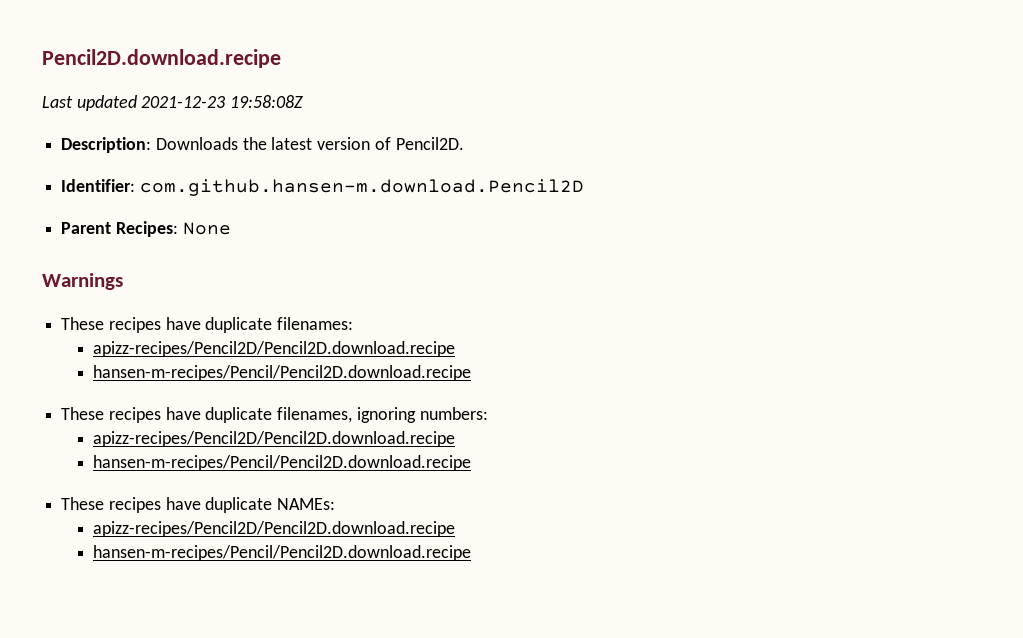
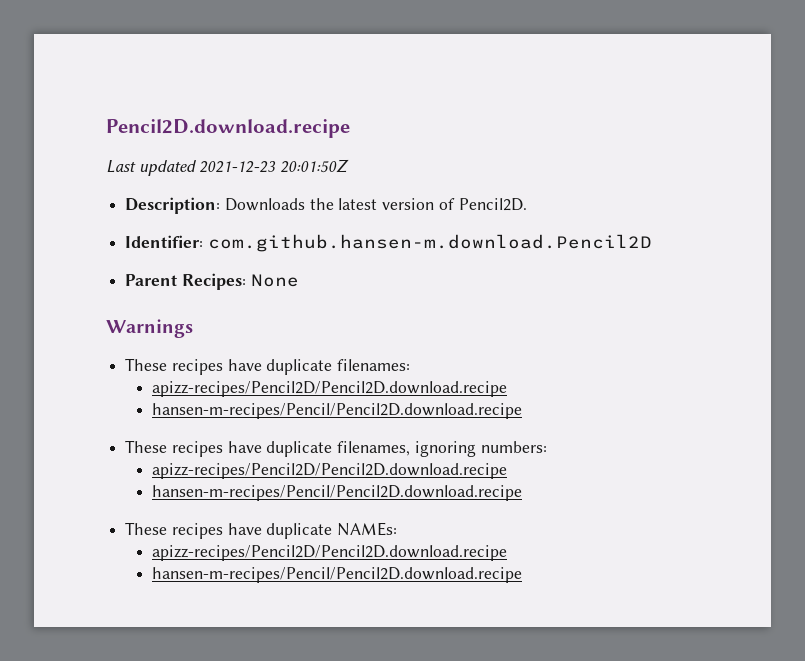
[230,95,304,108] 19:58:08Z -> [280,159,350,173] 20:01:50Z

